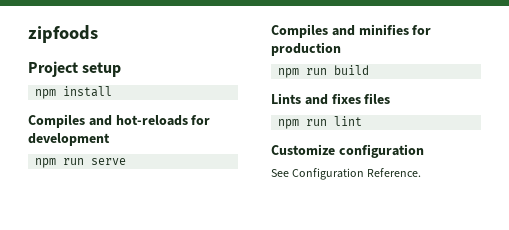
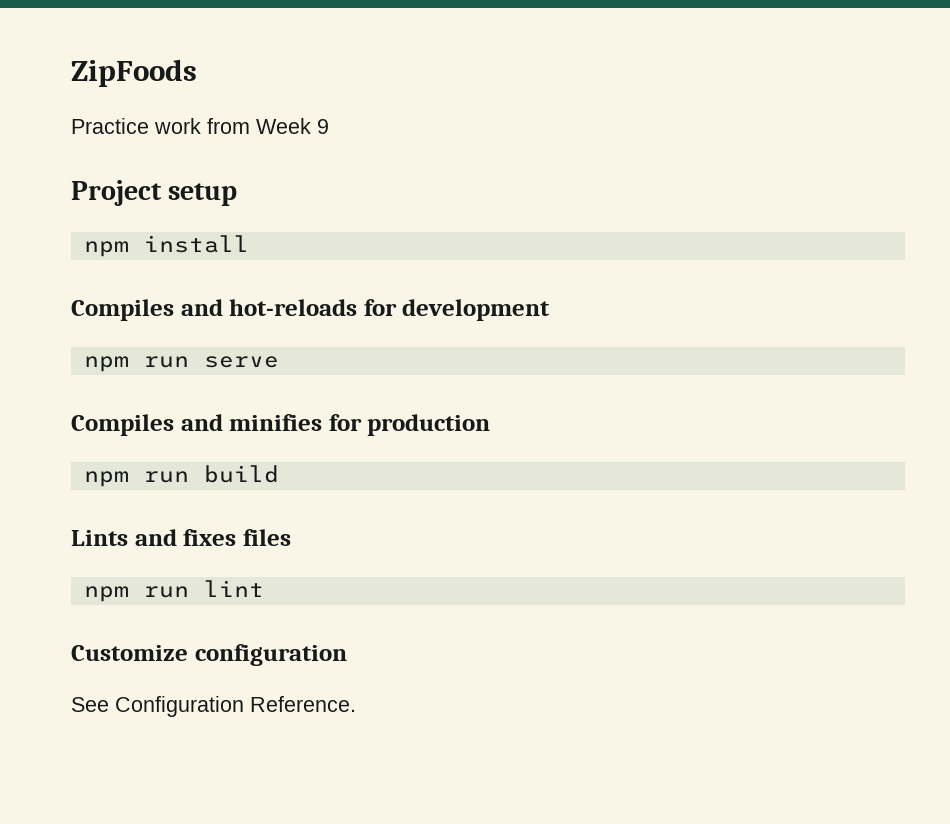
[28,25,98,43] zipfoods -> [71,59,197,87] [71,118,329,134] ZipFoods // Practice work from Week 9

